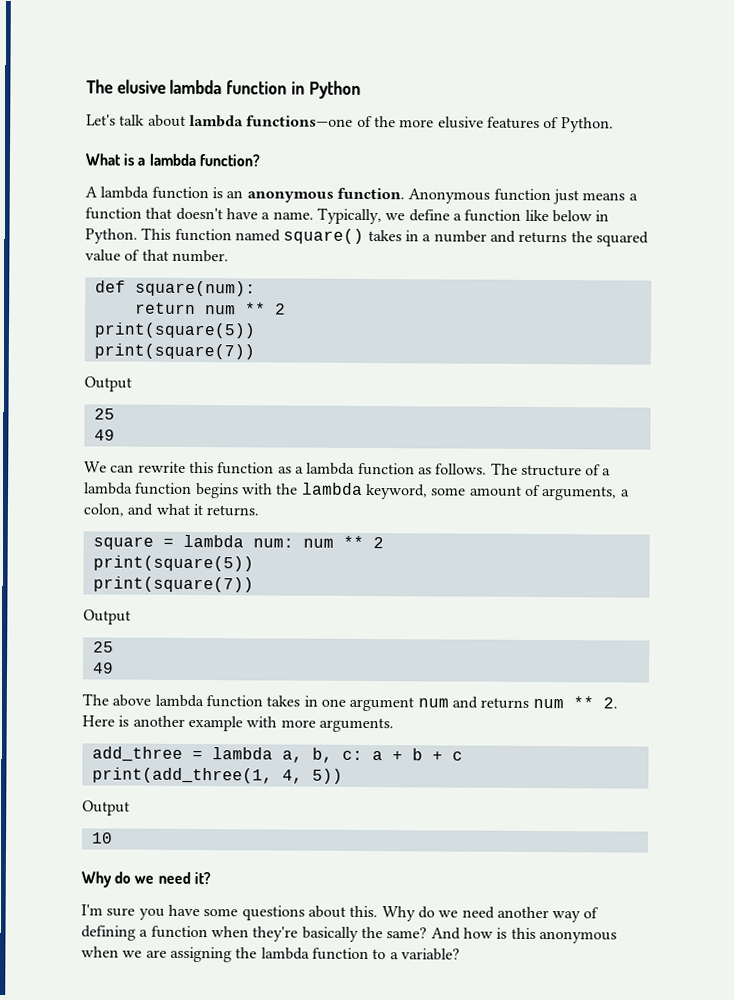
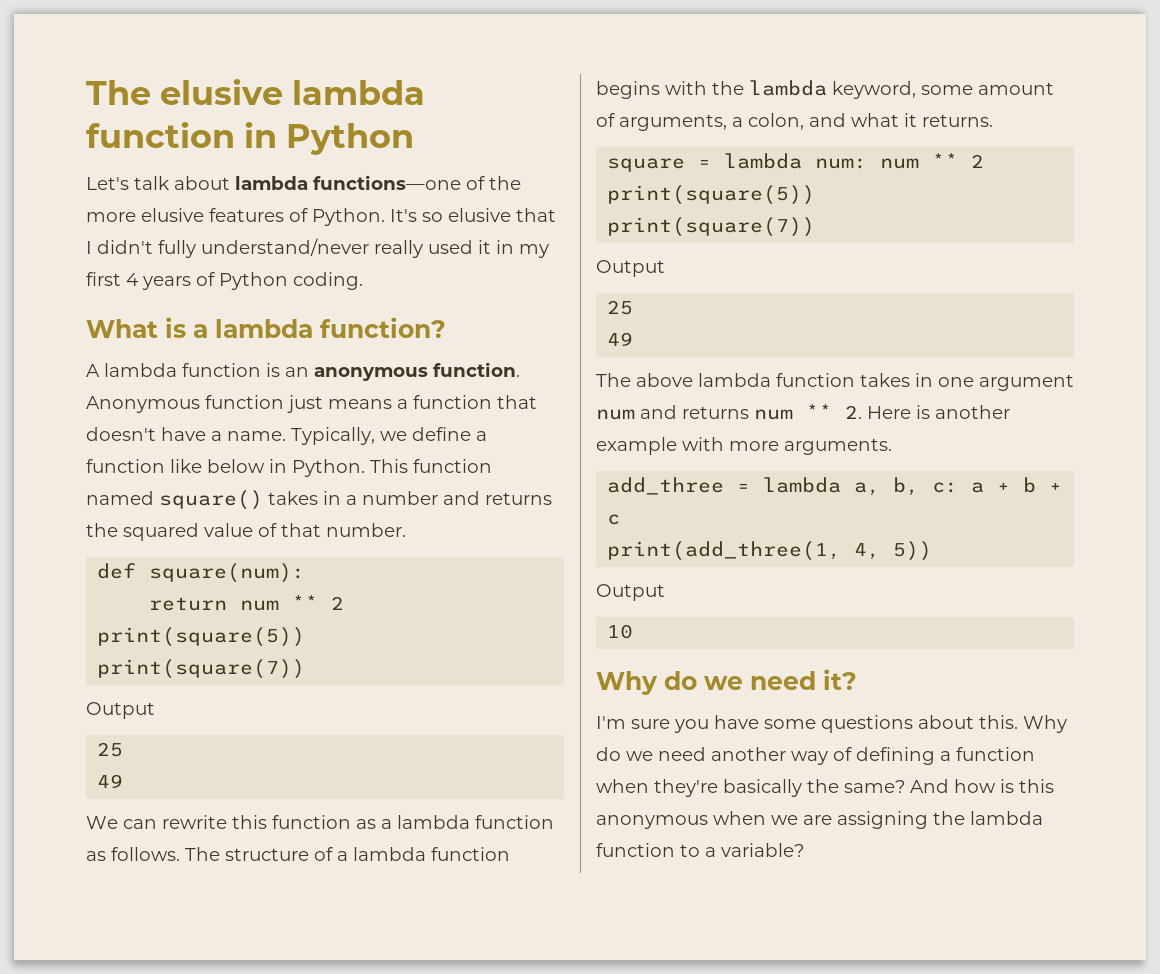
(614, 125) none -> [390,208,556,222] [86,238,549,258] [86,272,363,290] It's so elusive that I didn't fully understand/never really used it in my first 4 years of Python coding.

